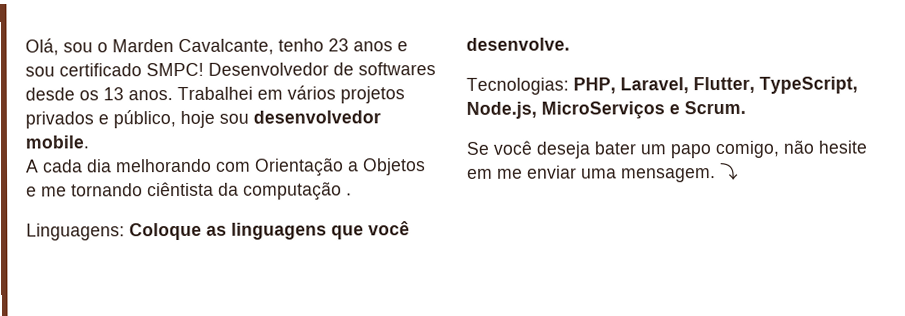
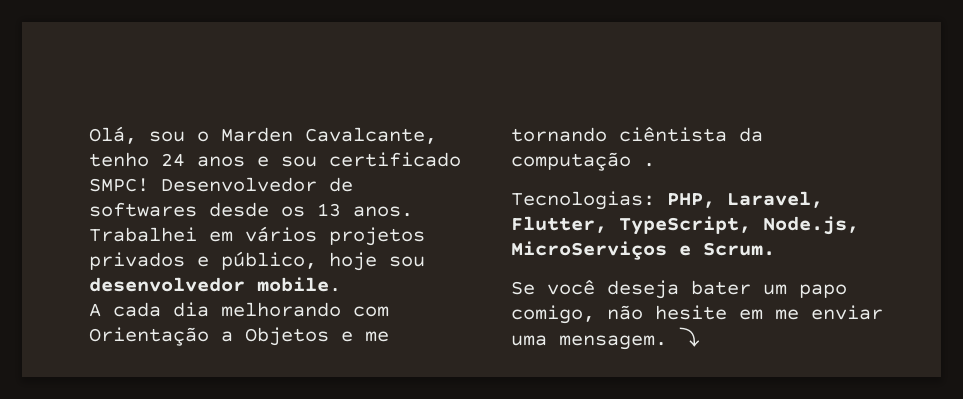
[328,38,349,52] 23 -> [161,153,185,167] 24
[26,221,410,241] [466,37,570,51] // Linguagens: Coloque as linguagens que você desenvolve. -> (655, 165) none

